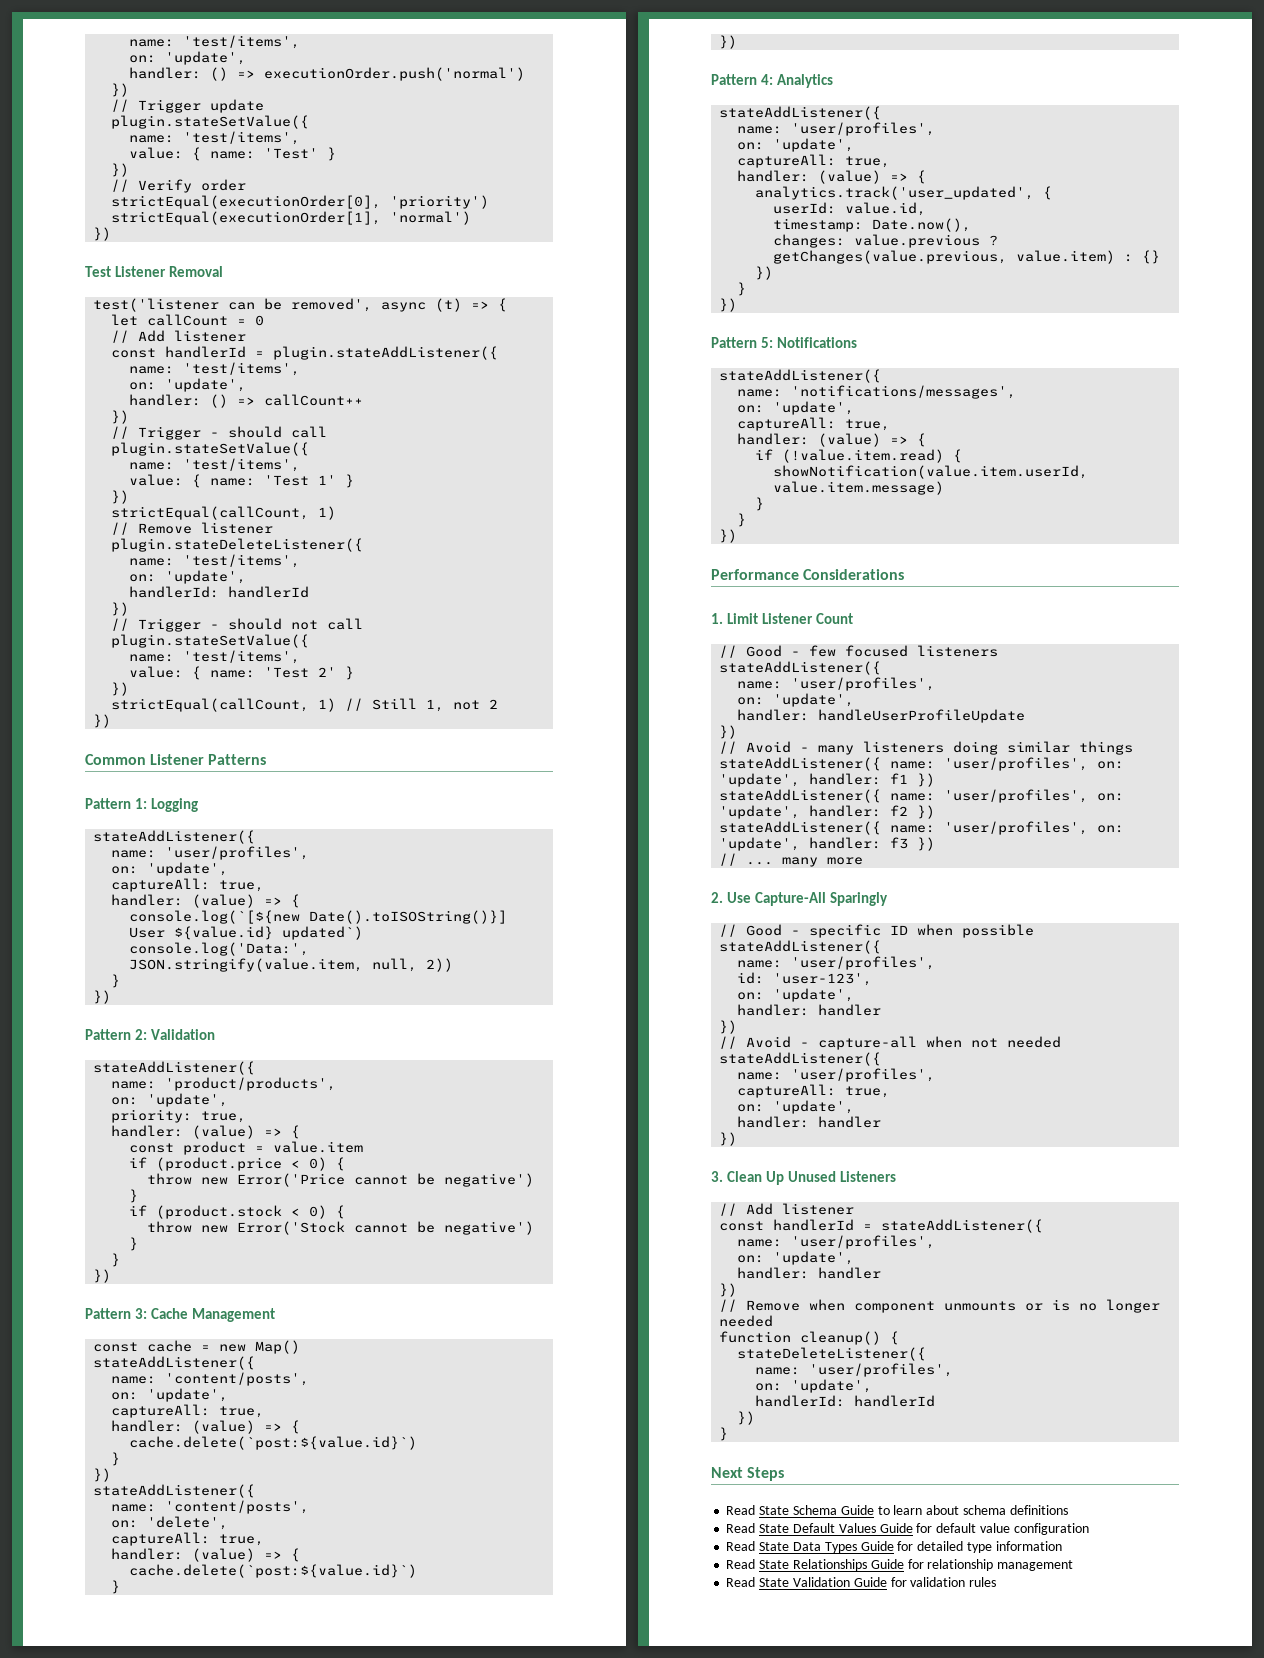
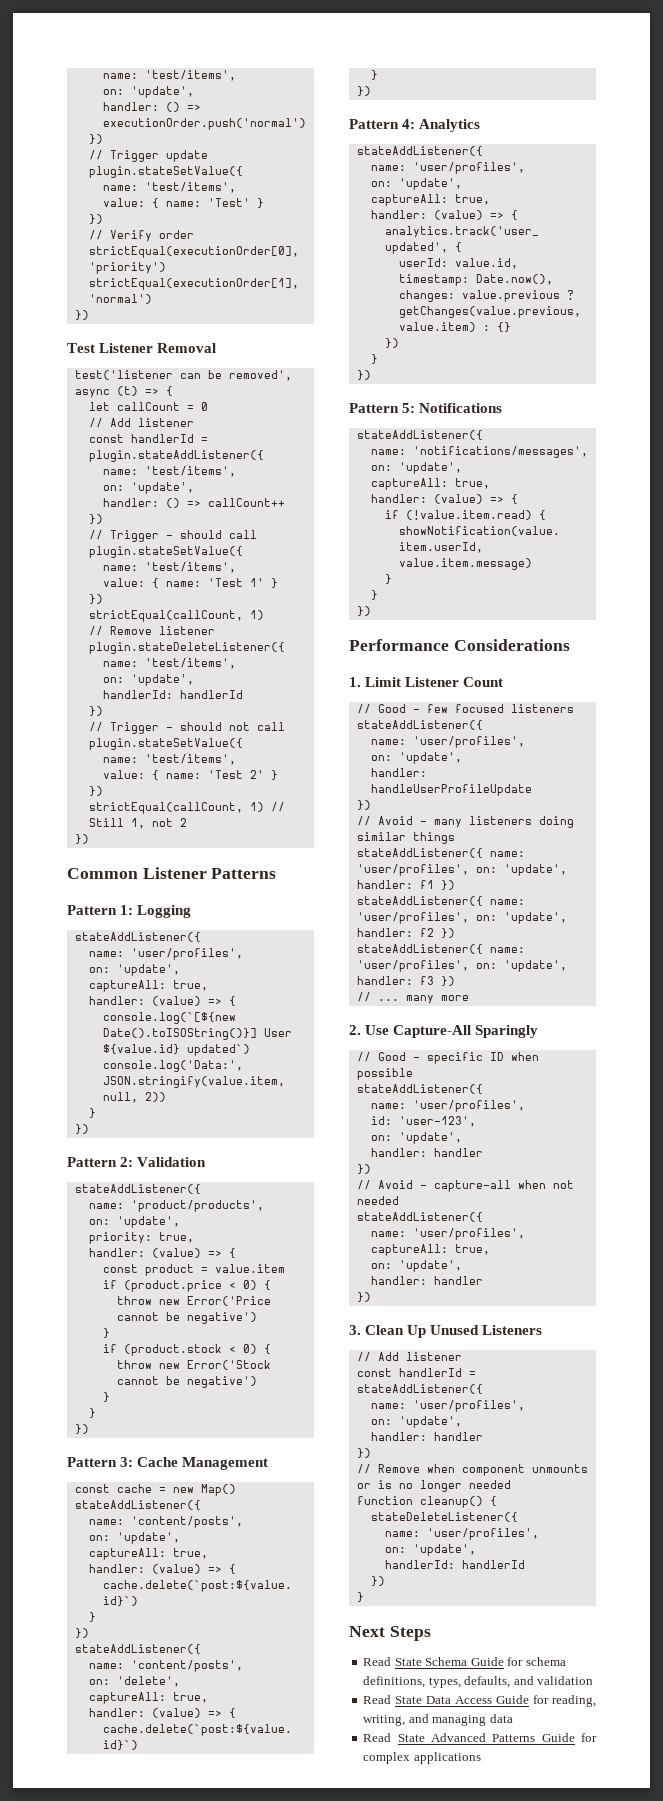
[877,1505,1068,1515] [726,1523,1089,1535] to learn about schema definitions // Read State Default Values Guide for default value configuration -> [507,1657,566,1666] [363,1676,594,1688] for schema definitions, types, defaults, and validation
[824,1541,1062,1553] [726,1559,1074,1571] [726,1577,997,1587] Types Guide for detailed type information // Read State Relationships Guide for relationship management // Read State Validation Guide for validation rules -> [455,1695,596,1707] [363,1714,513,1726] [363,1733,597,1742] [363,1752,481,1764] Access Guide for reading, writing, and managing data // Read State Advanced Patterns Guide for complex applications

